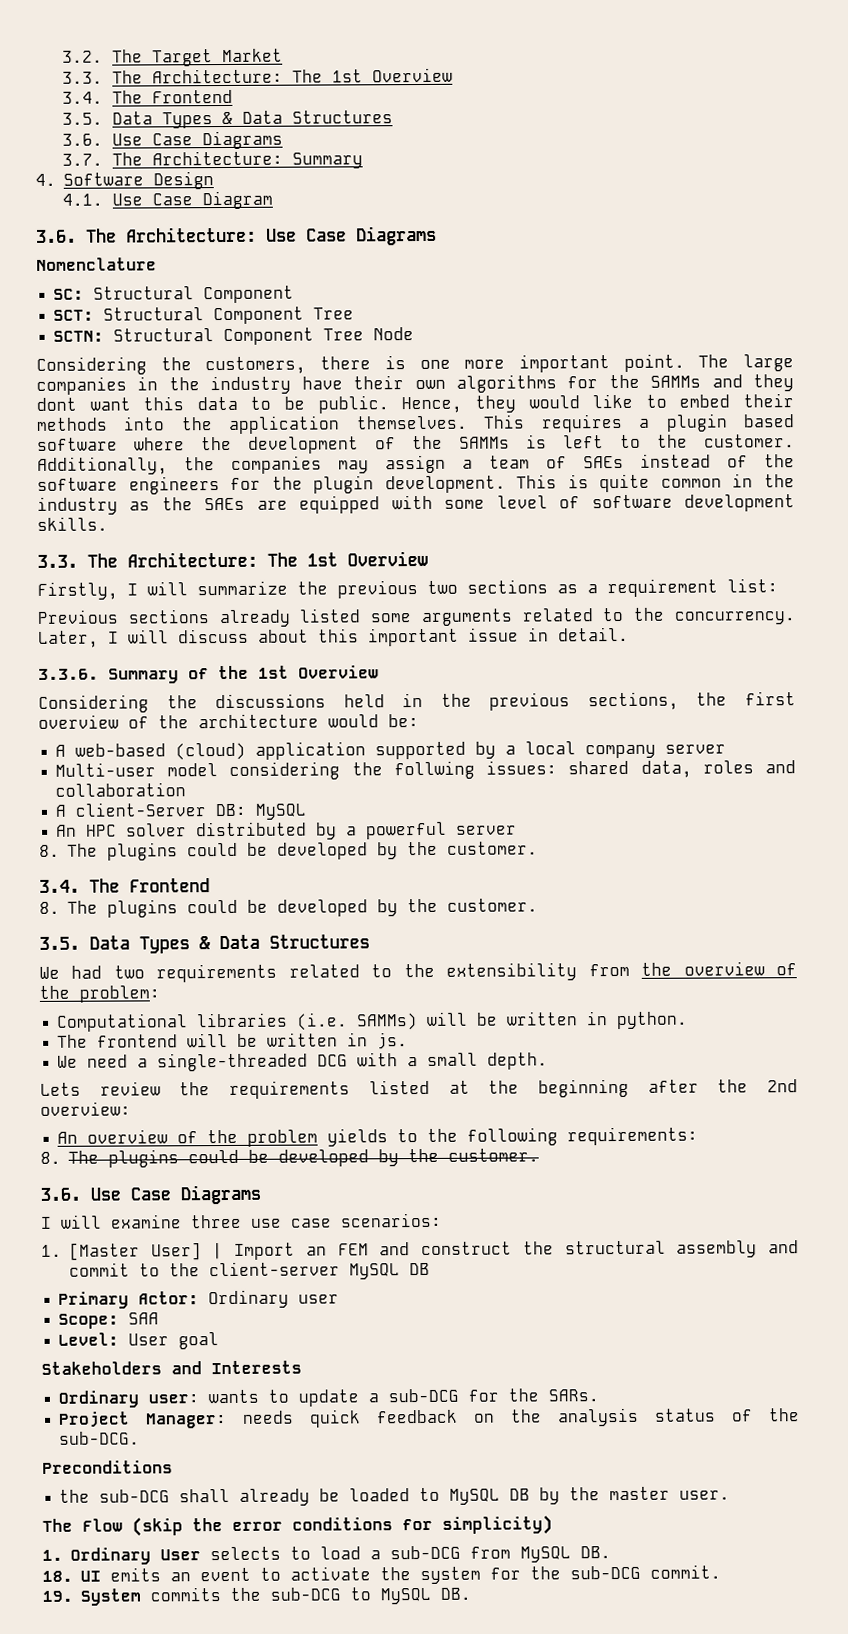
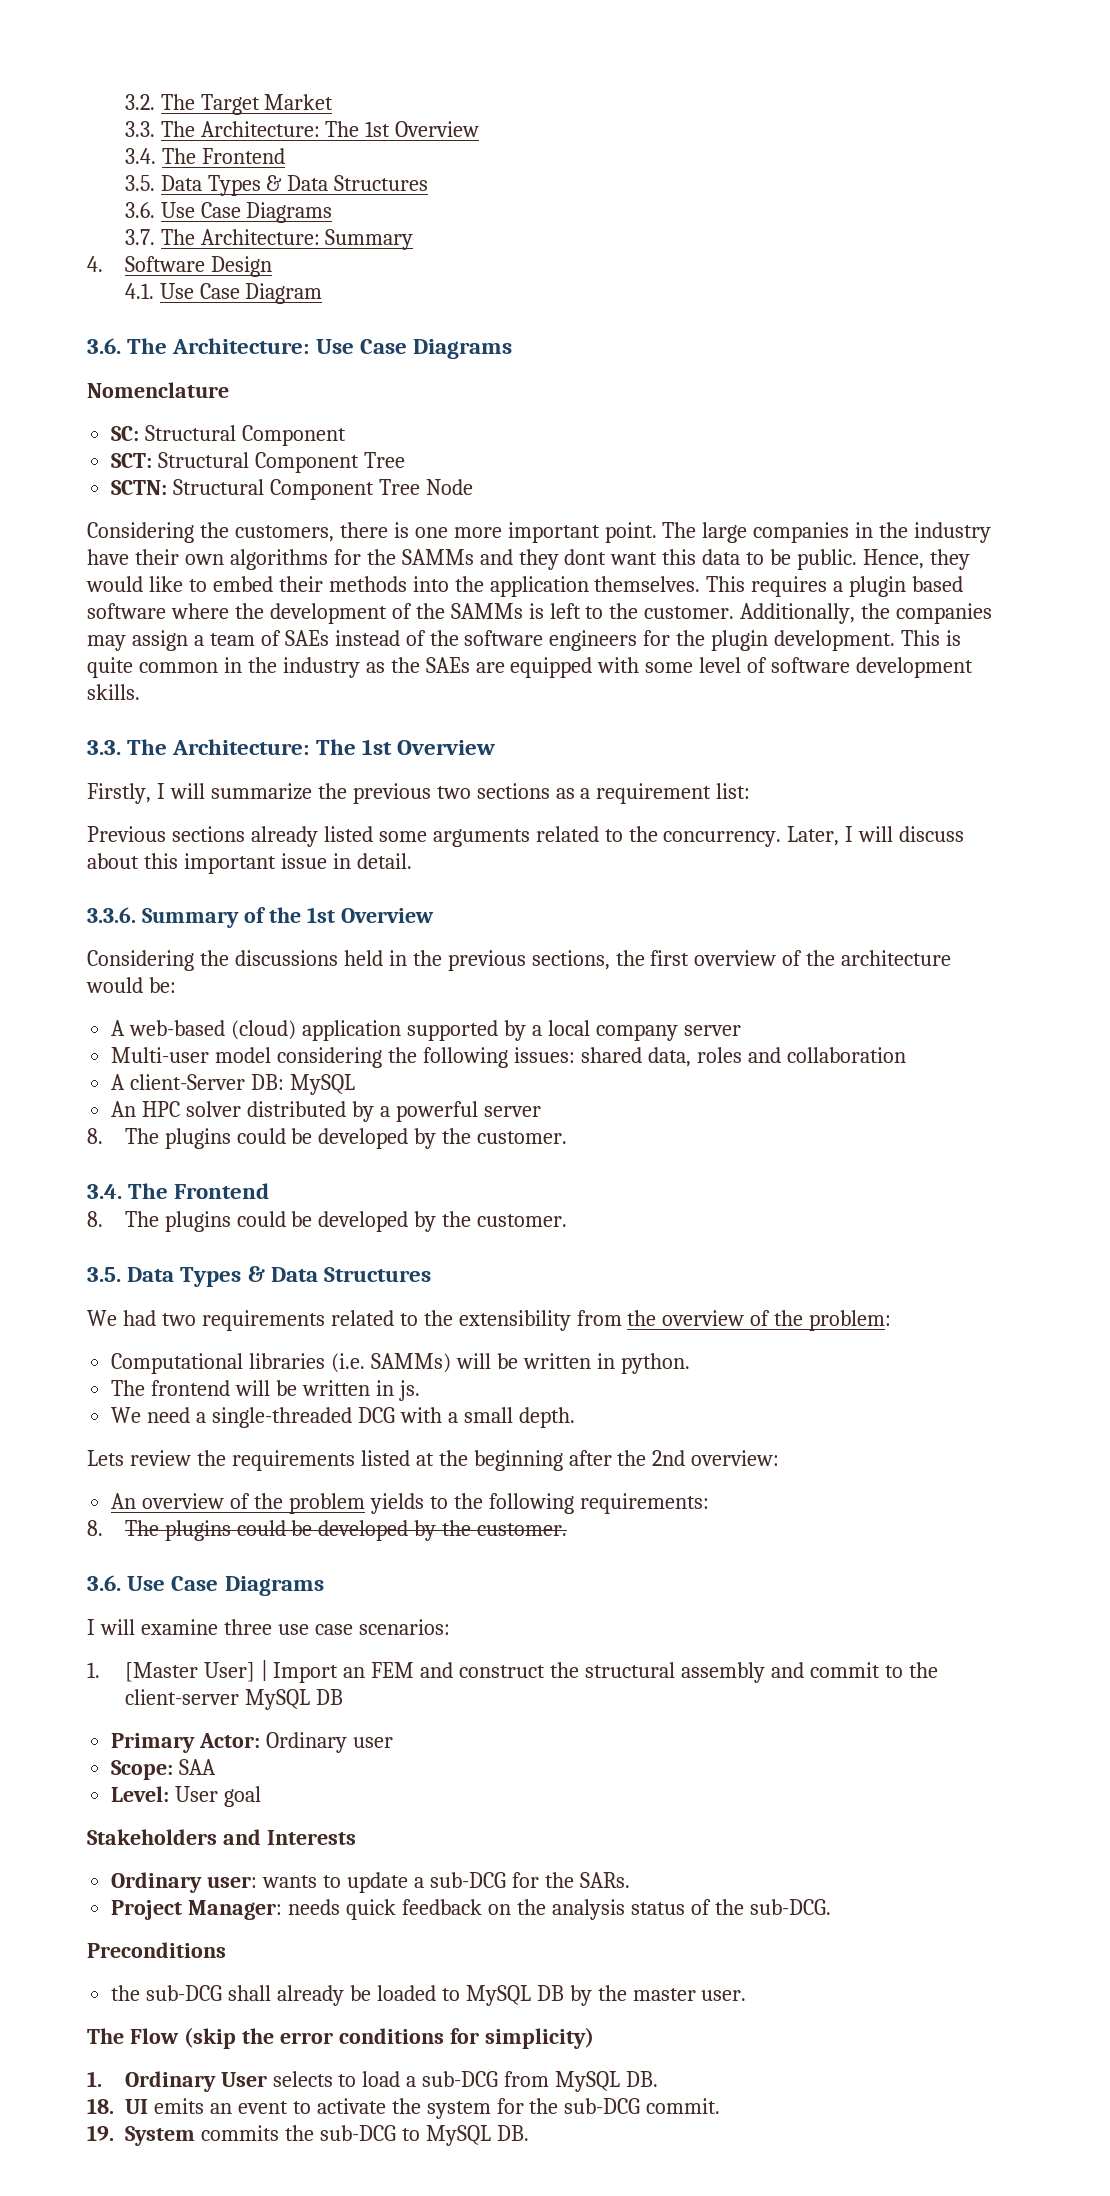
[393,760,475,780] follwing -> [422,1047,508,1068] following

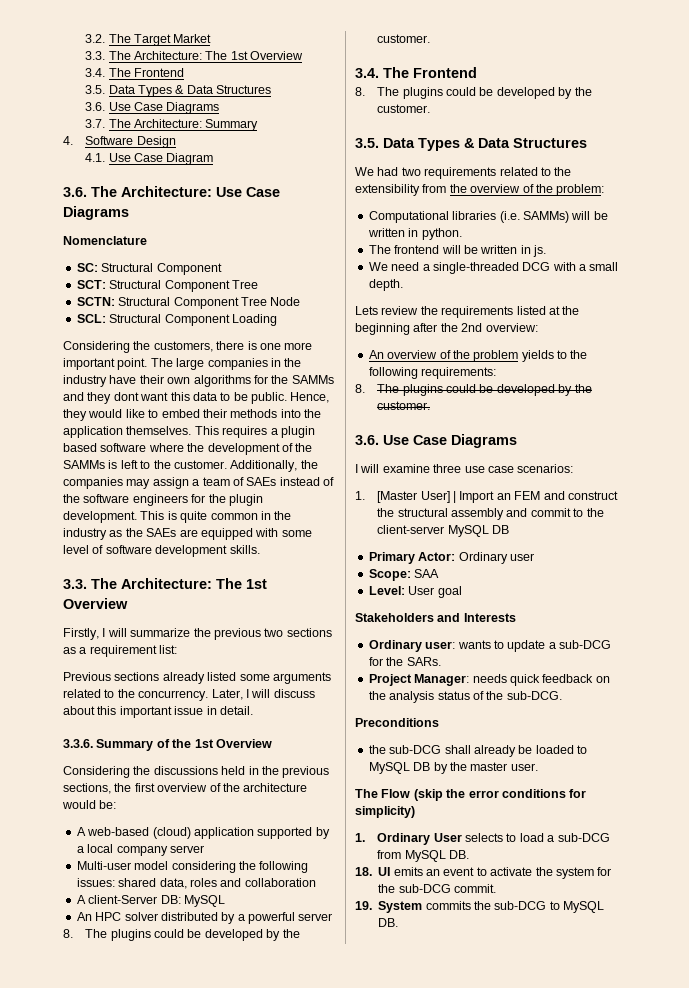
(473, 487) none -> [76,314,277,326] // SCL: Structural Component Loading

